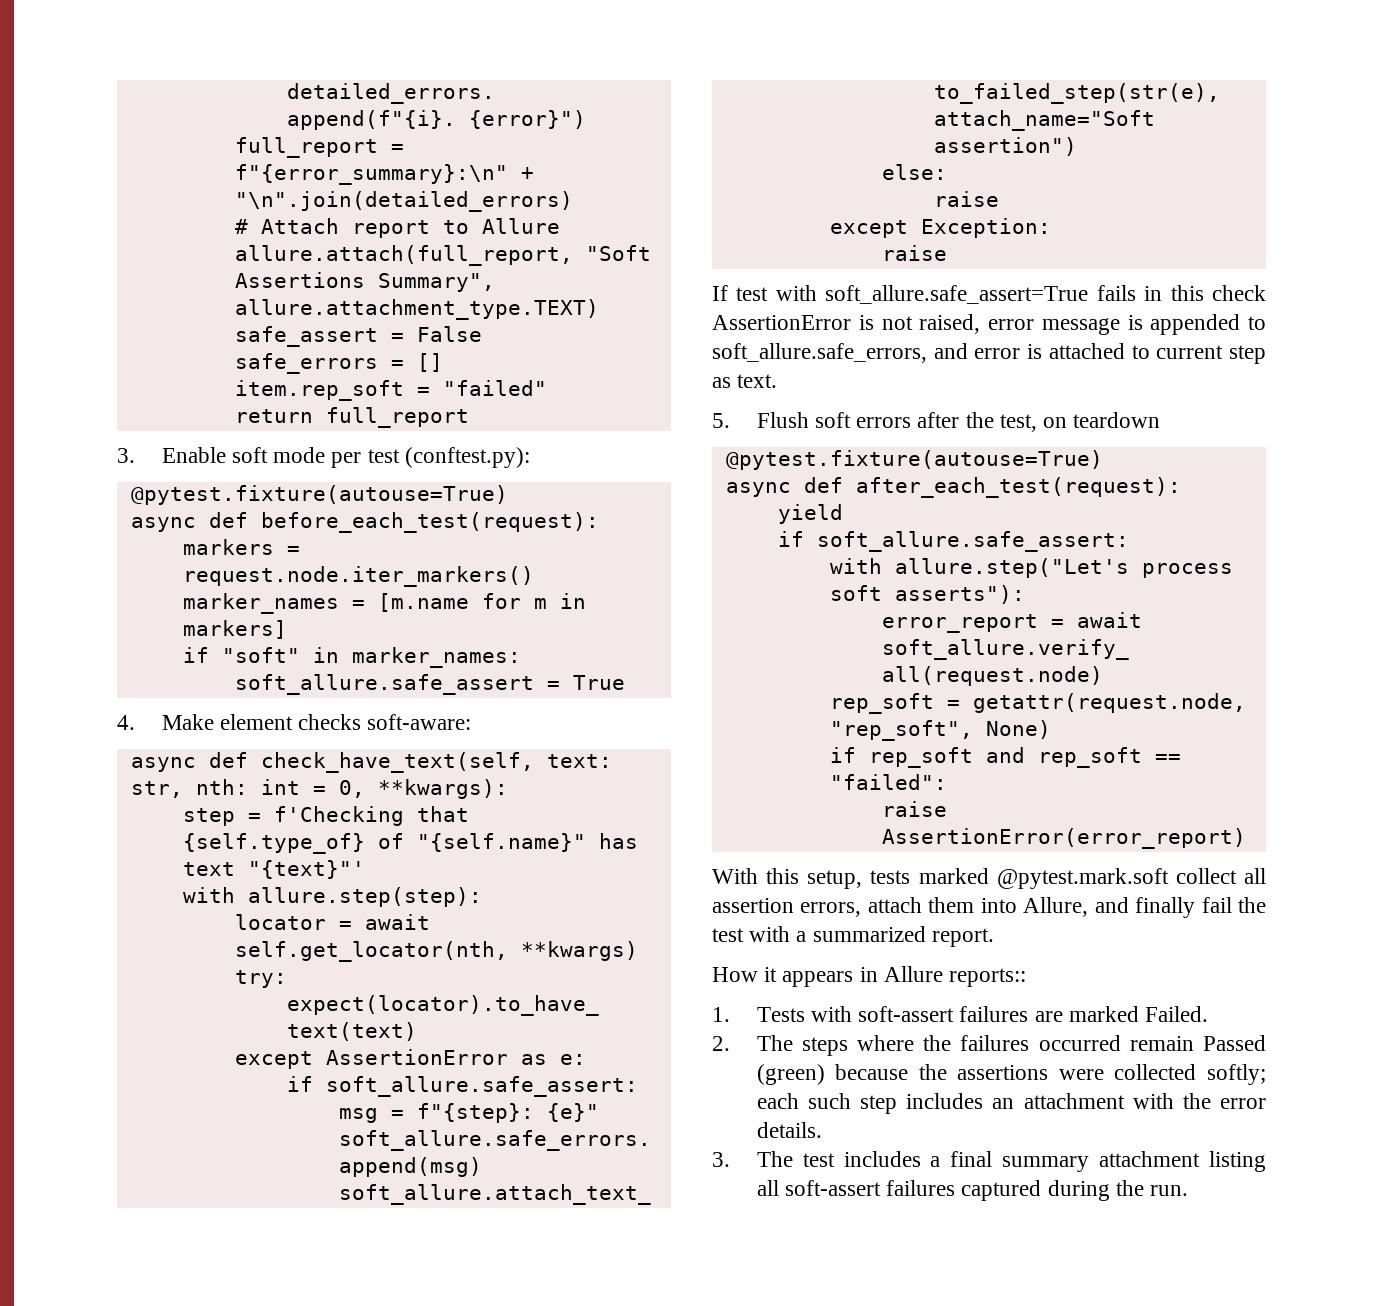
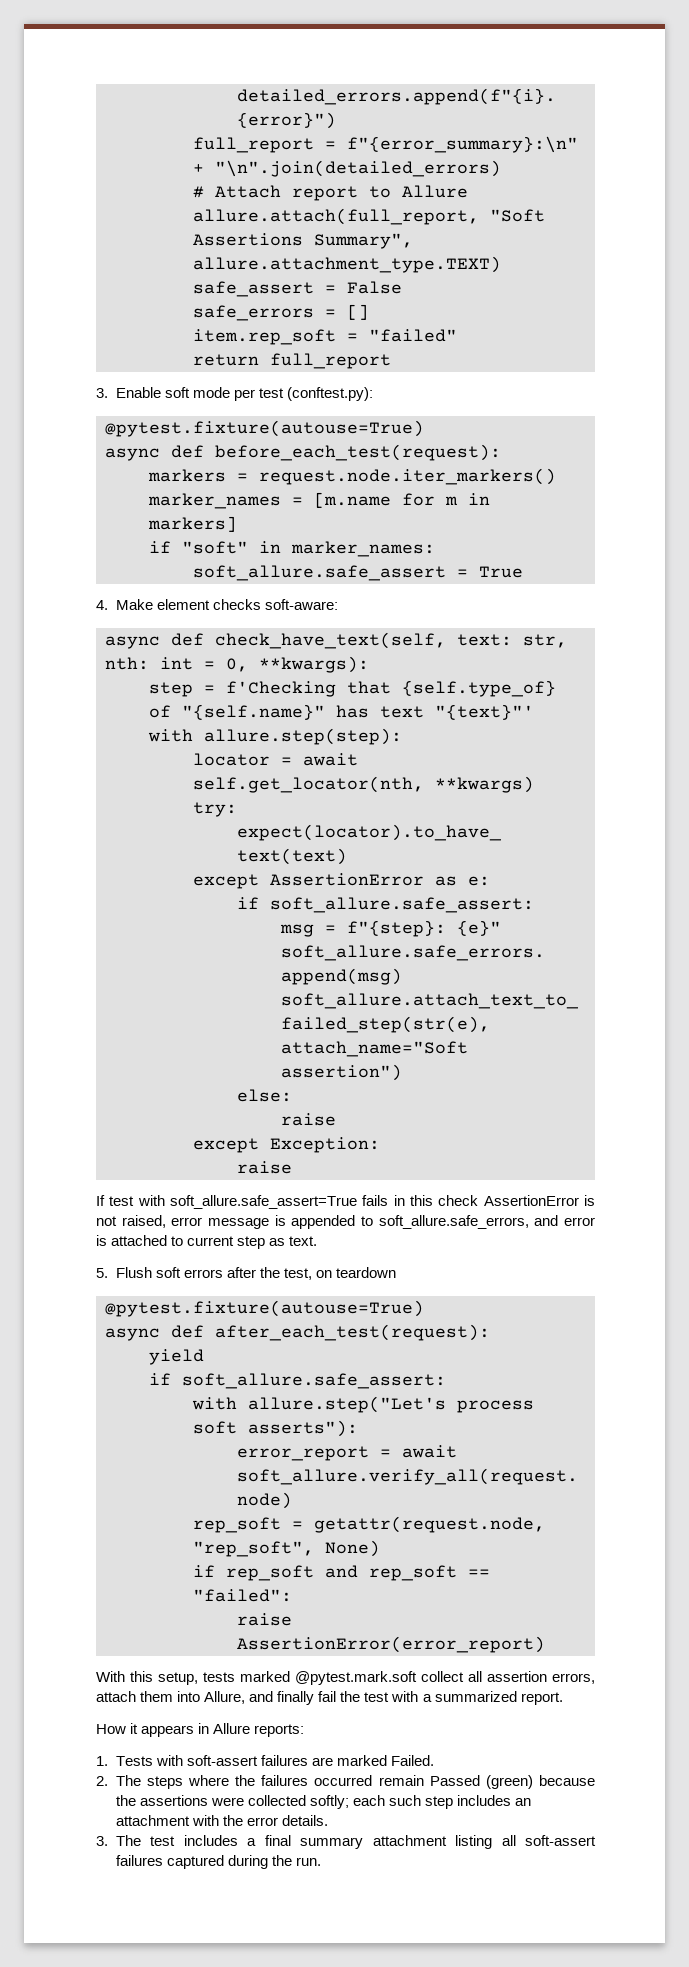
[949,968,1027,987] reports:: -> [254,1724,305,1737] reports:

